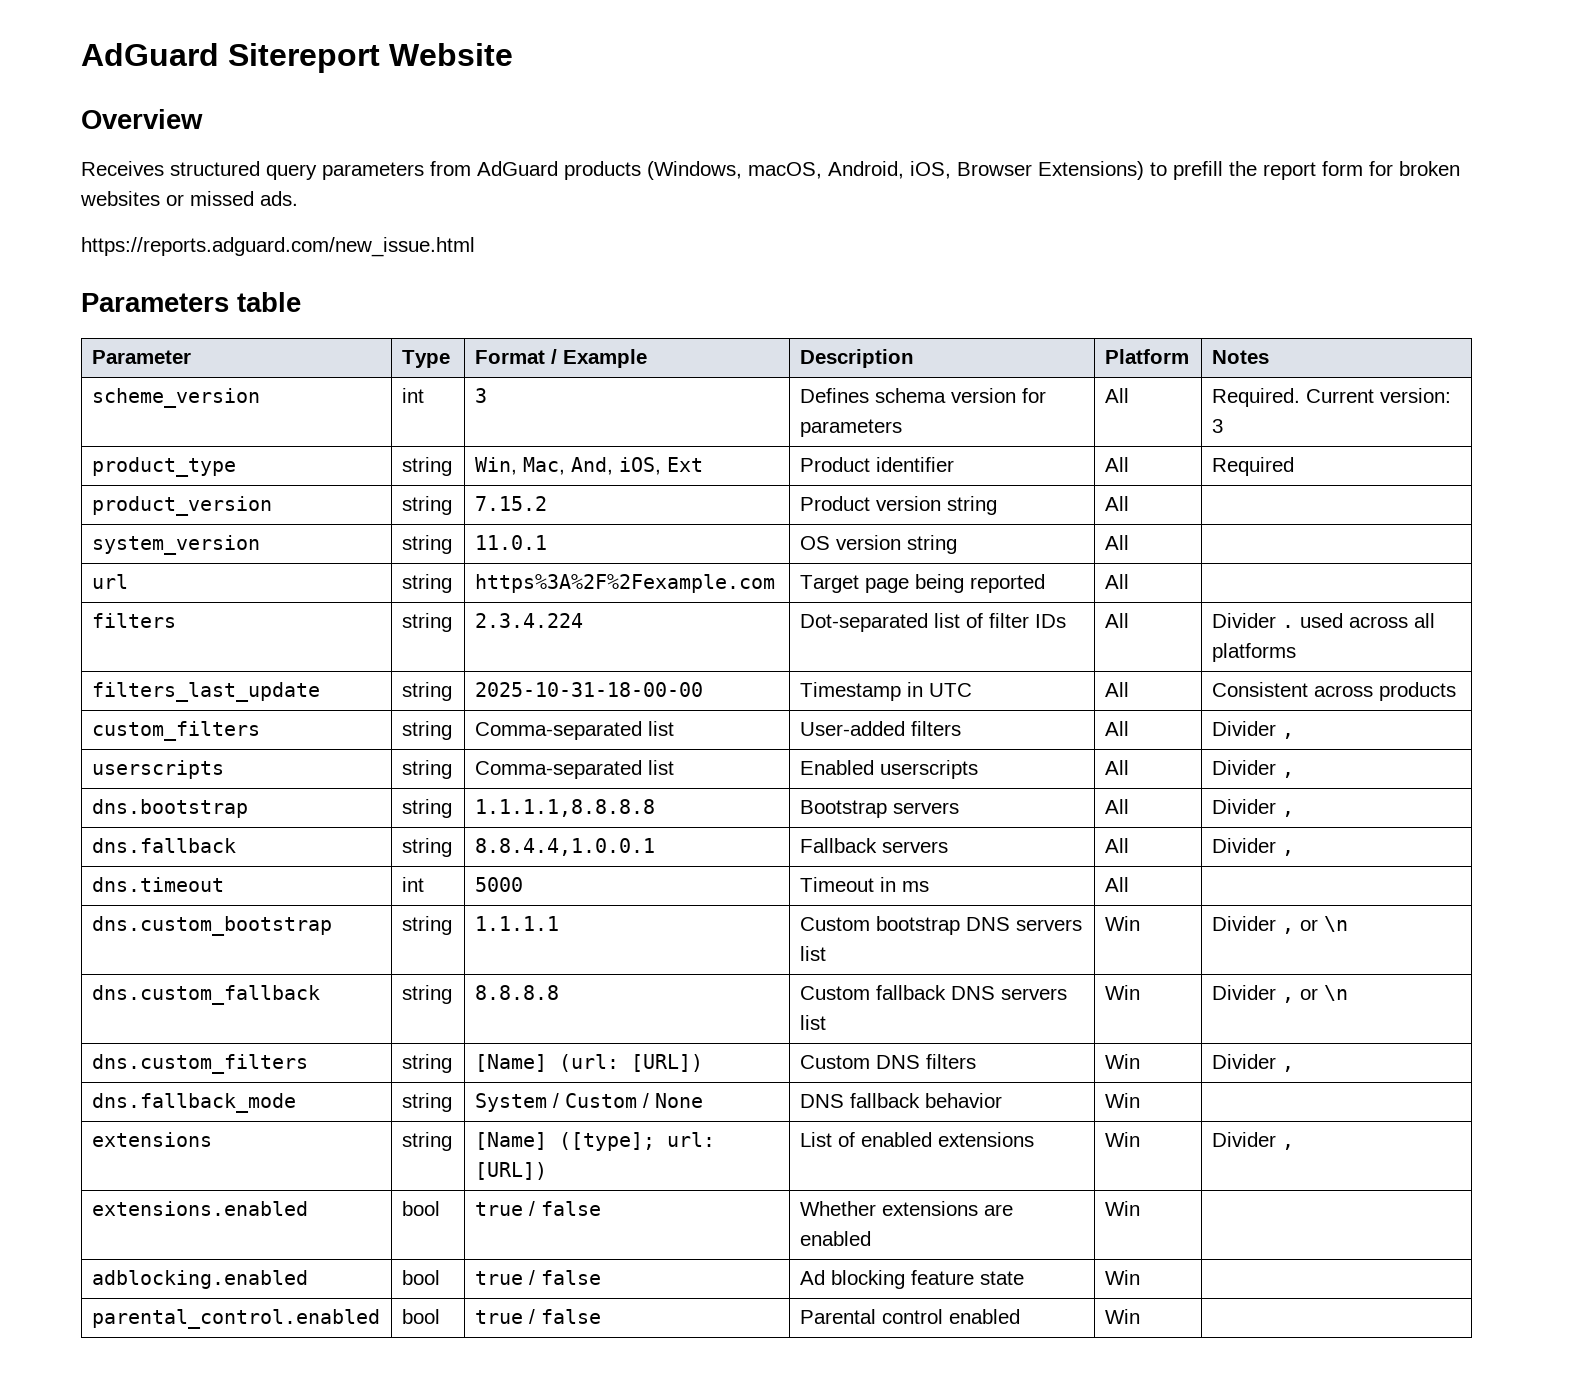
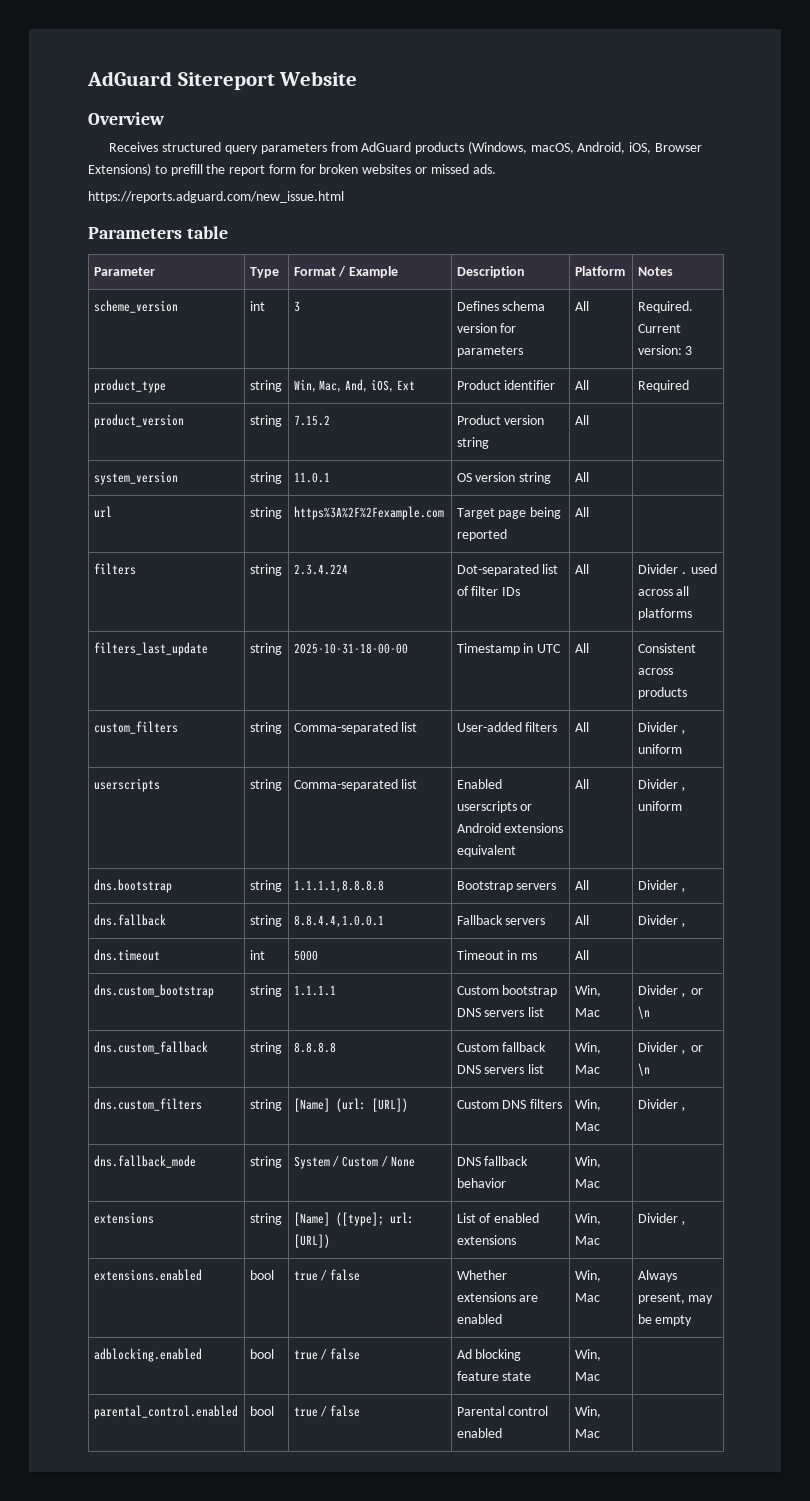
(1294, 736) none -> [637,744,682,754] uniform
[1104,760,1129,775] [1211,760,1294,778] | All | Divider , -> [520,804,533,811] [456,823,564,833] [456,845,516,857] [574,779,589,789] [637,779,688,792] [637,801,682,811] or Android extensions equivalent | All | Divider , uniform
[1104,916,1140,931] Win -> [574,985,601,997] [574,1008,600,1017] Win, Mac
[1104,985,1140,1000] Win -> [574,1042,601,1054] [574,1065,600,1074] Win, Mac
[1104,1054,1140,1069] Win -> [574,1099,601,1111] [574,1122,600,1131] Win, Mac
[1104,1093,1140,1108] Win -> [574,1156,601,1168] [574,1179,600,1188] Win, Mac
[1104,1132,1140,1147] Win -> [574,1213,601,1225] [574,1236,600,1245] Win, Mac
[1104,1201,1140,1216] Win | -> [574,1270,601,1282] [574,1293,600,1302] [637,1270,677,1282] [637,1293,714,1304] [637,1314,693,1326] Win, Mac | Always present, may be empty
[1104,1270,1140,1285] Win -> [574,1349,601,1361] [574,1372,600,1381] Win, Mac
[1104,1309,1140,1324] Win -> [574,1406,601,1418] [574,1429,600,1438] Win, Mac

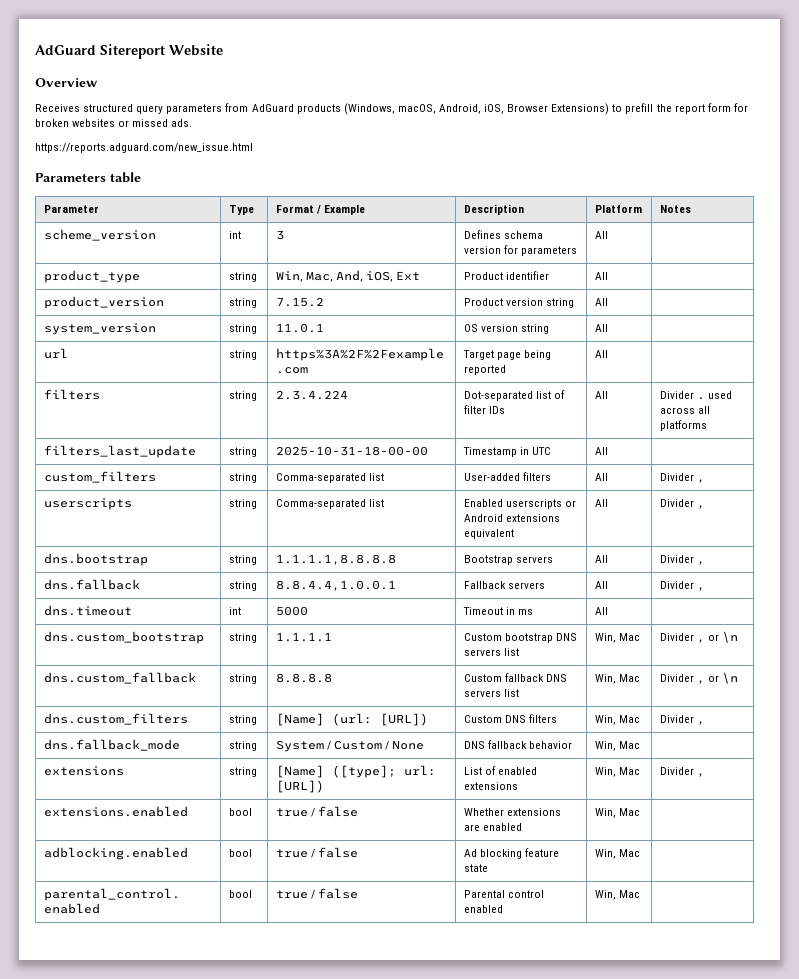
[637,301,693,313] [637,324,681,333] [637,345,693,355] Required. Current version: 3 -> (608, 235) none
[637,380,689,392] Required -> (608, 276) none
[637,643,696,653] [637,668,673,675] [637,687,687,699] Consistent across products -> (608, 451) none
[637,744,682,754] uniform -> (705, 481) none
[637,801,682,811] uniform -> (705, 507) none
[637,1270,677,1282] [637,1293,714,1304] [637,1314,693,1326] Always present, may be empty -> (640, 812) none

